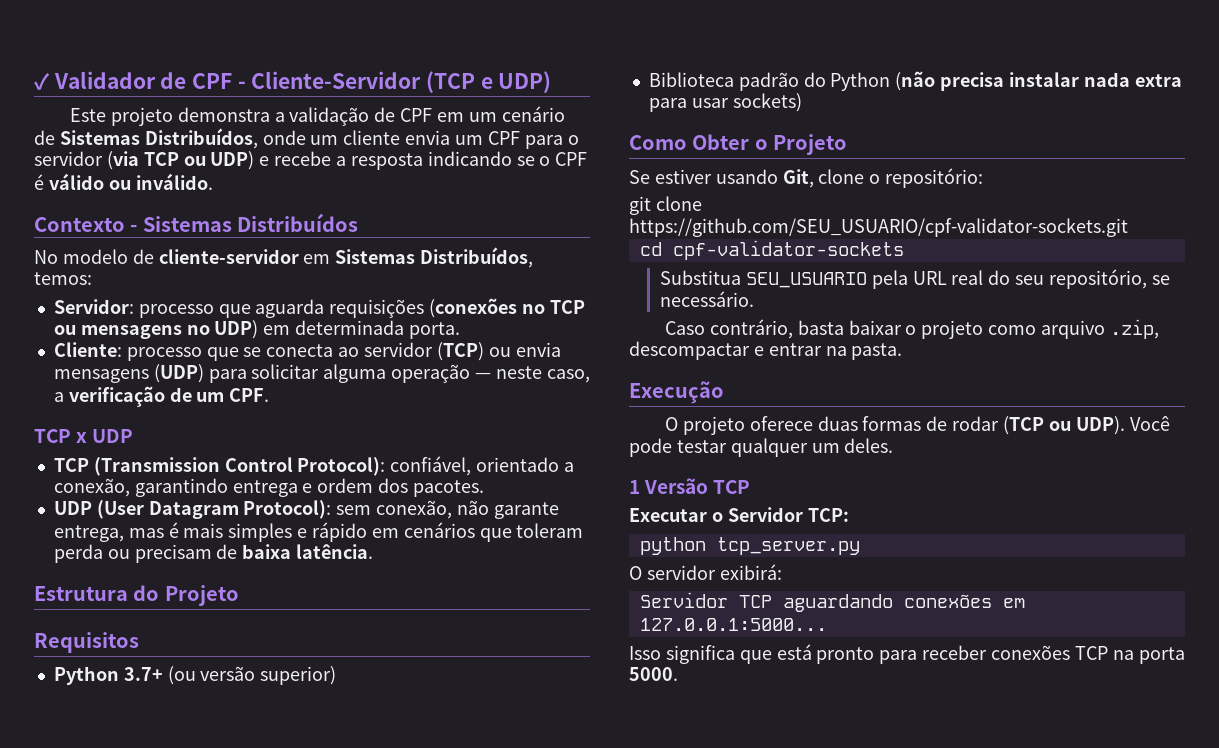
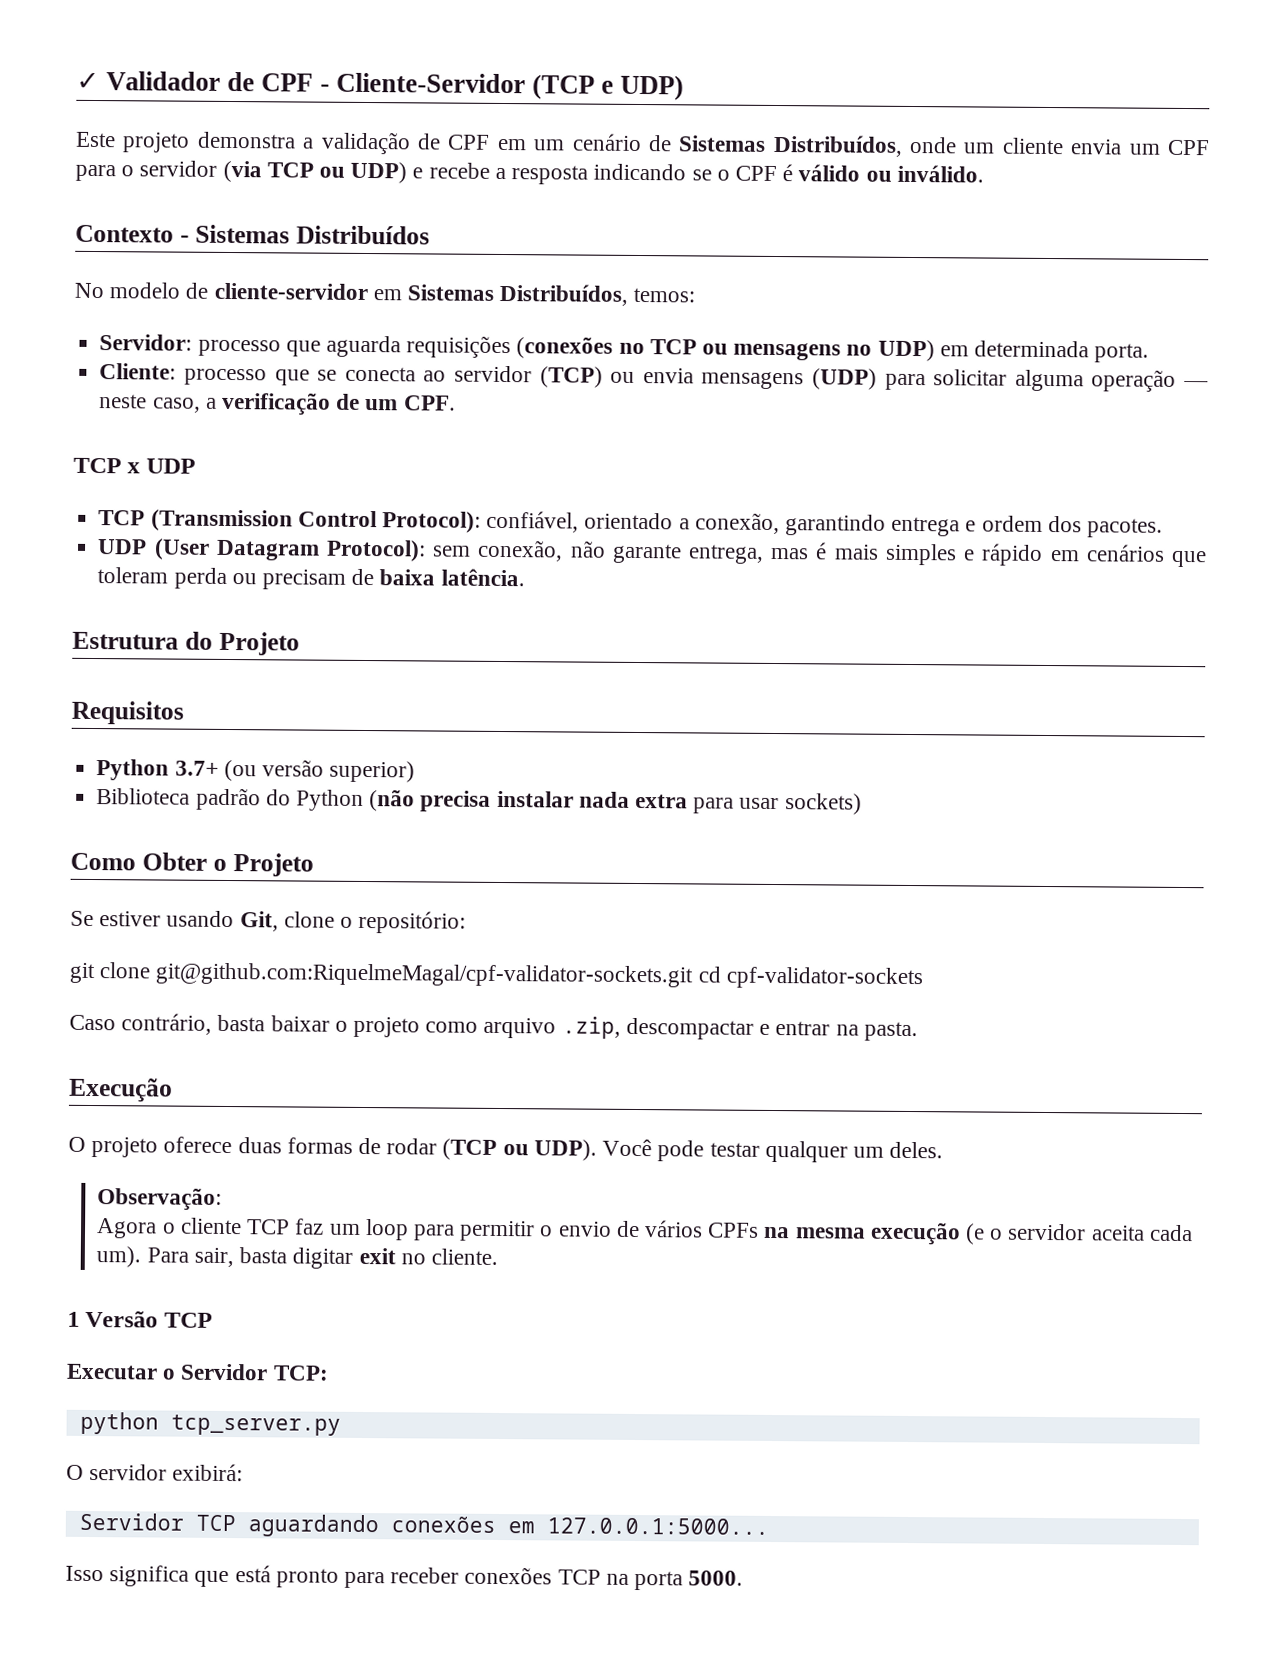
[629,218,1128,237] https://github.com/SEU_USUARIO/cpf-validator-sockets.git // -> [155,962,694,988] git@github.com:RiquelmeMagal/cpf-validator-sockets.git
[659,269,1170,289] [659,291,754,307] // Substitua SEU_USUARIO pela URL real do seu repositório, se necessário. -> (923, 978) none
(894, 445) none -> [97,1188,223,1211] [96,1217,1193,1246] [96,1246,498,1269] // Observação: // Agora o cliente TCP faz um loop para permitir o envio de vários CPFs na mesma execução (e o servidor aceita cada um). Para sair, basta digitar exit no cliente.

